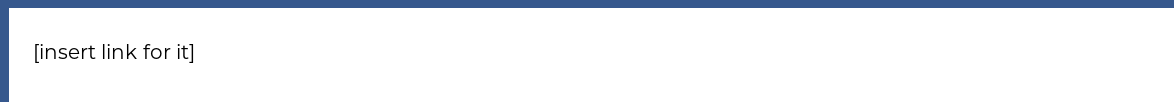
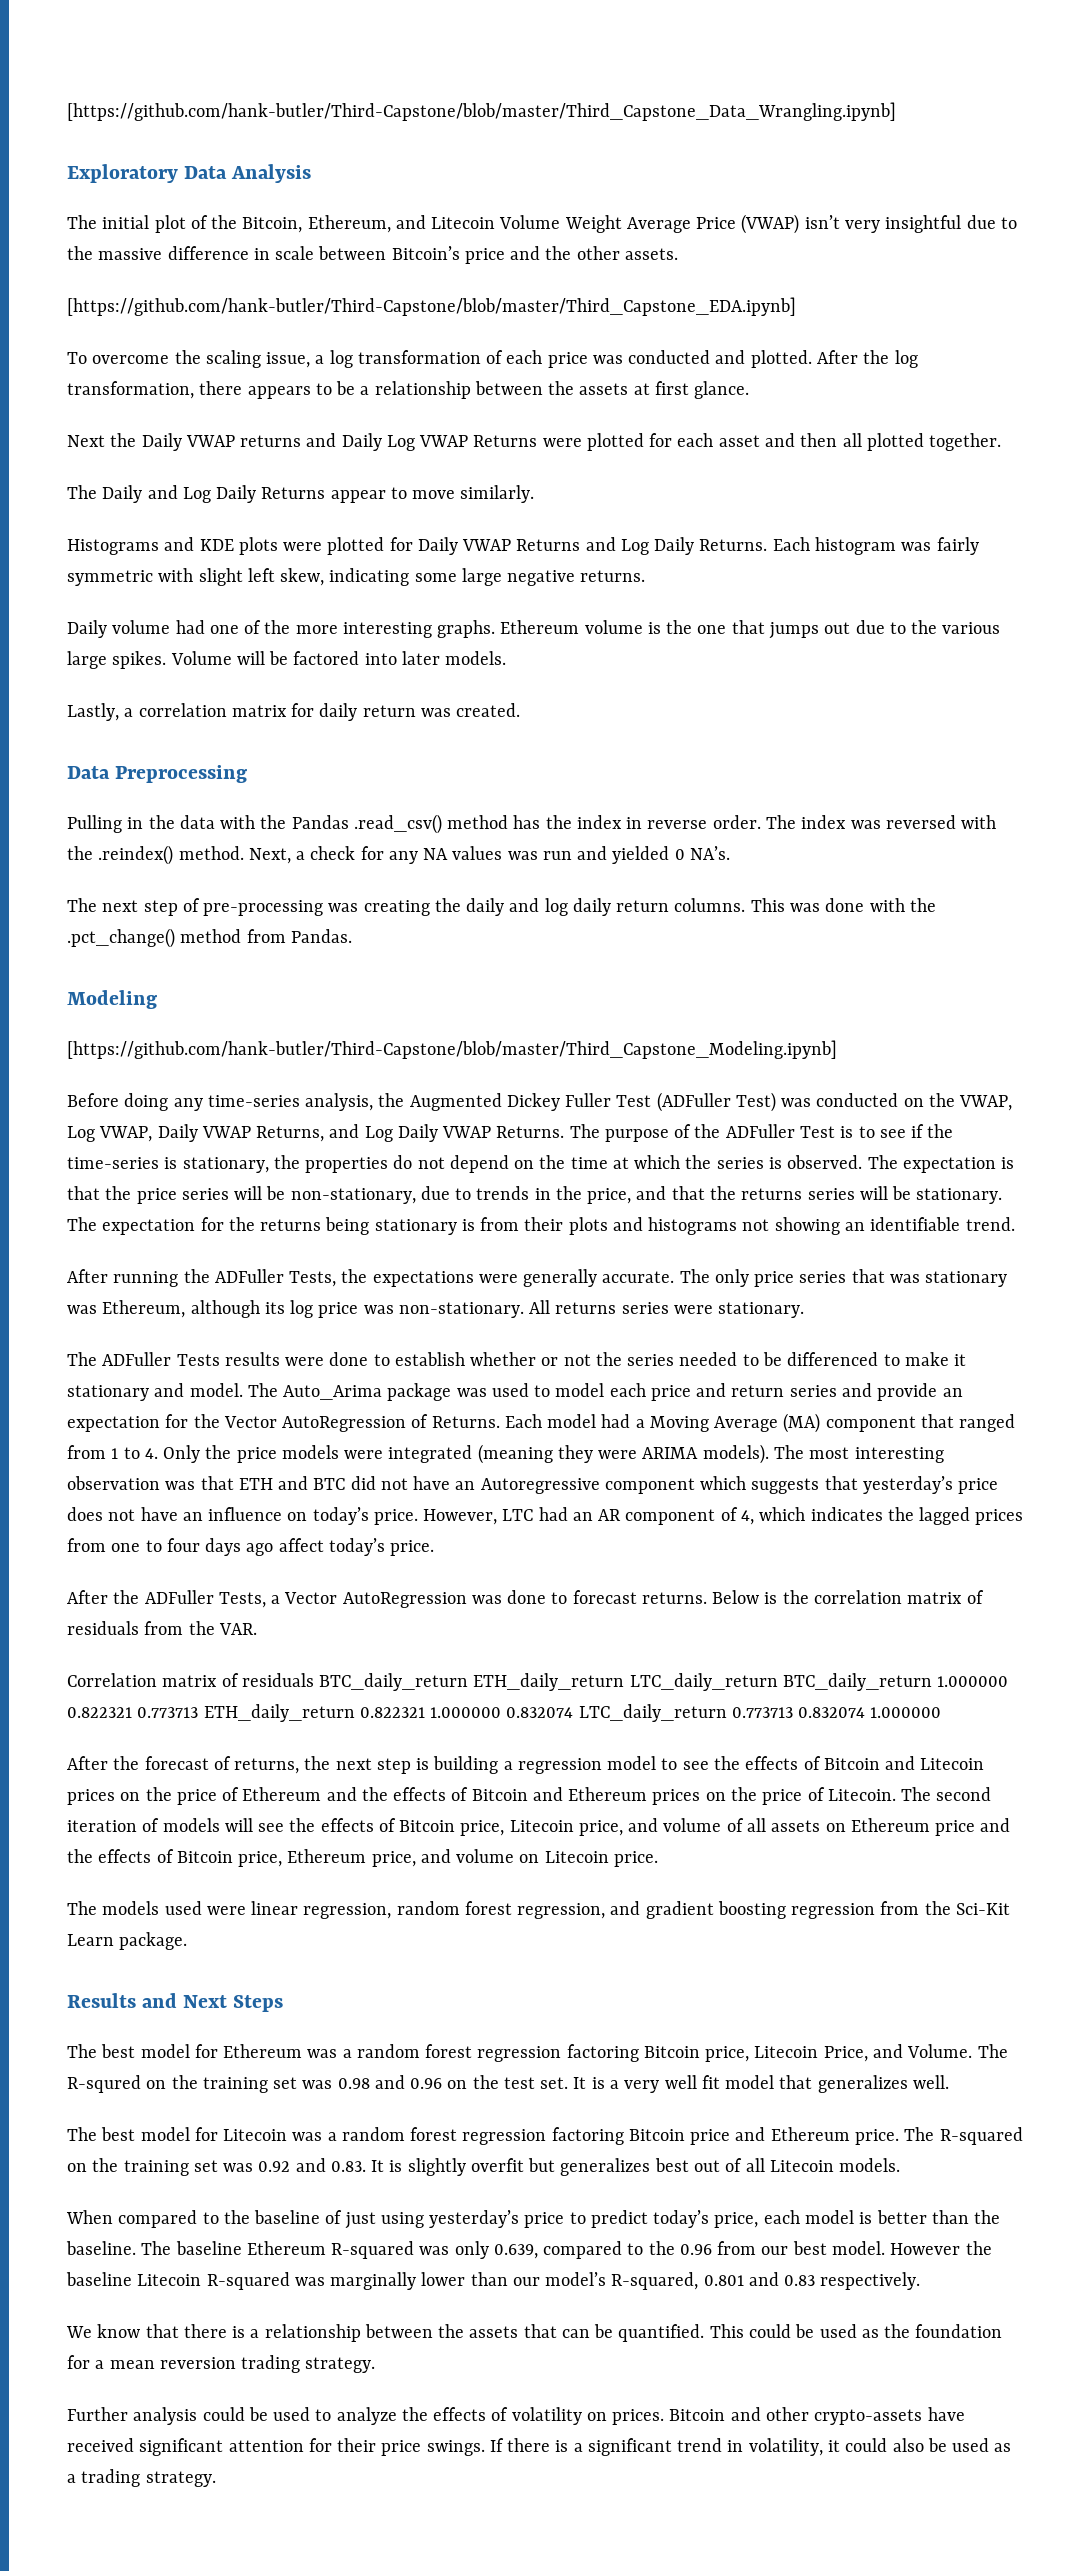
[33,44,196,63] [insert link for it] -> [67,102,896,121] [67,164,312,183] [67,214,1017,234] [67,246,678,264] [67,297,796,316] [67,350,918,368] [67,381,750,399] [67,433,1002,451] [67,485,535,503] [67,537,979,555] [67,568,646,586] [67,620,1001,639] [67,651,507,669] [67,703,521,721] [67,765,248,783] [67,814,997,834] [67,845,730,865] [67,898,936,916] [67,928,352,948] [67,990,157,1009] [67,1040,837,1059] [67,1092,1013,1112] [67,1124,954,1142] [67,1155,1015,1173] [67,1186,1003,1204] [67,1217,1015,1235] [67,1269,1008,1287] [67,1300,805,1318] [67,1352,967,1366] [67,1383,963,1401] [67,1413,1016,1433] [67,1444,944,1464] [67,1476,999,1494] [67,1507,1024,1525] [67,1538,435,1556] [67,1590,984,1608] [67,1621,257,1635] [67,1673,1009,1691] [67,1704,942,1722] [67,1756,985,1774] [67,1787,992,1805] [67,1818,1011,1836] [67,1849,658,1867] [67,1901,1010,1919] [67,1932,188,1950] [67,1993,284,2012] [67,2044,1008,2062] [67,2075,949,2093] [67,2127,1023,2145] [67,2158,901,2176] [66,2210,1001,2229] [66,2241,992,2259] [66,2272,921,2290] [66,2324,1003,2342] [67,2355,376,2373] [67,2407,965,2425] [67,2438,1012,2456] [67,2469,216,2487] [https://github.com/hank-butler/Third-Capstone/blob/master/Third_Capstone_Data_Wrangling.ipynb] // Exploratory Data Analysis // The initial plot of the Bitcoin, Ethereum, and Litecoin Volume Weight Average Price (VWAP) isn’t very insightful due to the massive difference in scale between Bitcoin’s price and the other assets. // [https://github.com/hank-butler/Third-Capstone/blob/master/Third_Capstone_EDA.ipynb] // To overcome the scaling issue, a log transformation of each price was conducted and plotted. After the log transformation, there appears to be a relationship between the assets at first glance. // Next the Daily VWAP returns and Daily Log VWAP Returns were plotted for each asset and then all plotted together. // The Daily and Log Daily Returns appear to move similarly. // Histograms and KDE plots were plotted for Daily VWAP Returns and Log Daily Returns. Each histogram was fairly symmetric with slight left skew, indicating some large negative returns. // Daily volume had one of the more interesting graphs. Ethereum volume is the one that jumps out due to the various large spikes. Volume will be factored into later models. // Lastly, a correlation matrix for daily return was created. // Data Preprocessing // Pulling in the data with the Pandas .read_csv() method has the index in reverse order. The index was reversed with the .reindex() method. Next, a check for any NA values was run and yielded 0 NA’s. // The next step of pre-processing was creating the daily and log daily return columns. This was done with the .pct_change() method from Pandas. // Modeling // [https://github.com/hank-butler/Third-Capstone/blob/master/Third_Capstone_Modeling.ipynb] // Before doing any time-series analysis, the Augmented Dickey Fuller Test (ADFuller Test) was conducted on the VWAP, Log VWAP, Daily VWAP Returns, and Log Daily VWAP Returns. The purpose of the ADFuller Test is to see if the time-series is stationary, the properties do not depend on the time at which the series is observed. The expectation is that the price series will be non-stationary, due to trends in the price, and that the returns series will be stationary. The expectation for the returns being stationary is from their plots and histograms not showing an identifiable trend. // After running the ADFuller Tests, the expectations were generally accurate. The only price series that was stationary was Ethereum, although its log price was non-stationary. All returns series were stationary. // The ADFuller Tests results were done to establish whether or not the series needed to be differenced to make it stationary and model. The Auto_Arima package was used to model each price and return series and provide an expectation for the Vector AutoRegression of Returns. Each model had a Moving Average (MA) component that ranged from 1 to 4. Only the price models were integrated (meaning they were ARIMA models). The most interesting observation was that ETH and BTC did not have an Autoregressive component which suggests that yesterday’s price does not have an influence on today’s price. However, LTC had an AR component of 4, which indicates the lagged prices from one to four days ago affect today’s price. // After the ADFuller Tests, a Vector AutoRegression was done to forecast returns. Below is the correlation matrix of residuals from the VAR. // Correlation matrix of residuals BTC_daily_return ETH_daily_return LTC_daily_return BTC_daily_return 1.000000 0.822321 0.773713 ETH_daily_return 0.822321 1.000000 0.832074 LTC_daily_return 0.773713 0.832074 1.000000 // After the forecast of returns, the next step is building a regression model to see the effects of Bitcoin and Litecoin prices on the price of Ethereum and the effects of Bitcoin and Ethereum prices on the price of Litecoin. The second iteration of models will see the effects of Bitcoin price, Litecoin price, and volume of all assets on Ethereum price and the effects of Bitcoin price, Ethereum price, and volume on Litecoin price. // The models used were linear regression, random forest regression, and gradient boosting regression from the Sci-Kit Learn package. // Results and Next Steps // The best model for Ethereum was a random forest regression factoring Bitcoin price, Litecoin Price, and Volume. The R-squred on the training set was 0.98 and 0.96 on the test set. It is a very well fit model that generalizes well. // The best model for Litecoin was a random forest regression factoring Bitcoin price and Ethereum price. The R-squared on the training set was 0.92 and 0.83. It is slightly overfit but generalizes best out of all Litecoin models. // When compared to the baseline of just using yesterday’s price to predict today’s price, each model is better than the baseline. The baseline Ethereum R-squared was only 0.639, compared to the 0.96 from our best model. However the baseline Litecoin R-squared was marginally lower than our model’s R-squared, 0.801 and 0.83 respectively. // We know that there is a relationship between the assets that can be quantified. This could be used as the foundation for a mean reversion trading strategy. // Further analysis could be used to analyze the effects of volatility on prices. Bitcoin and other crypto-assets have received significant attention for their price swings. If there is a significant trend in volatility, it could also be used as a trading strategy.

